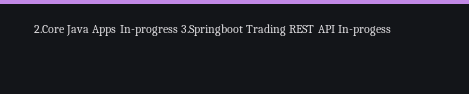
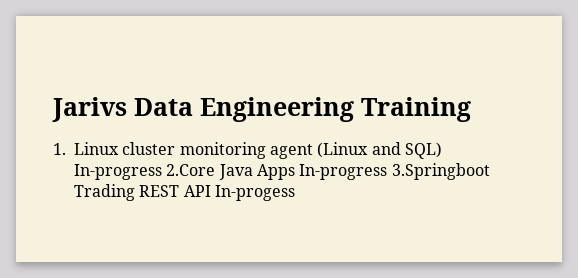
(34, 29) none -> [52,97,471,122] [53,142,442,159] [74,164,162,180] Jarivs Data Engineering Training // 1. Linux cluster monitoring agent (Linux and SQL) In-progress

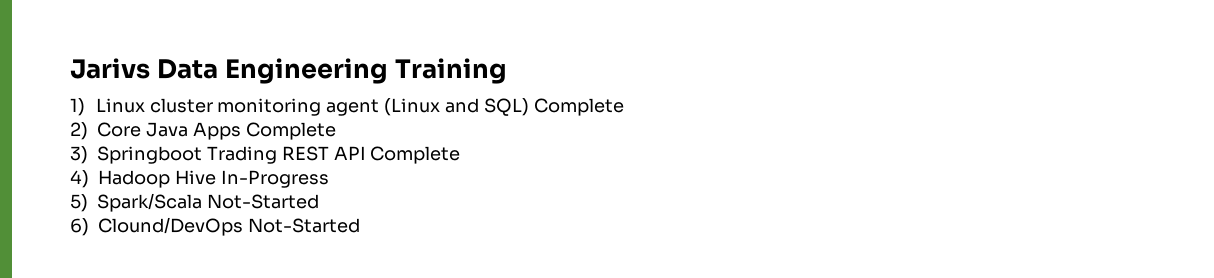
[53,143,66,155] 1. -> [70,98,85,116] 1)
[74,163,490,180] [74,184,295,201] In-progress 2.Core Java Apps In-progress 3.Springboot Trading REST API In-progess -> [533,98,624,116] [70,122,336,140] [70,146,461,164] [70,170,329,188] [70,193,319,212] [70,217,360,236] Complete // 2) Core Java Apps Complete // 3) Springboot Trading REST API Complete // 4) Hadoop Hive In-Progress // 5) Spark/Scala Not-Started // 6) Clound/DevOps Not-Started

